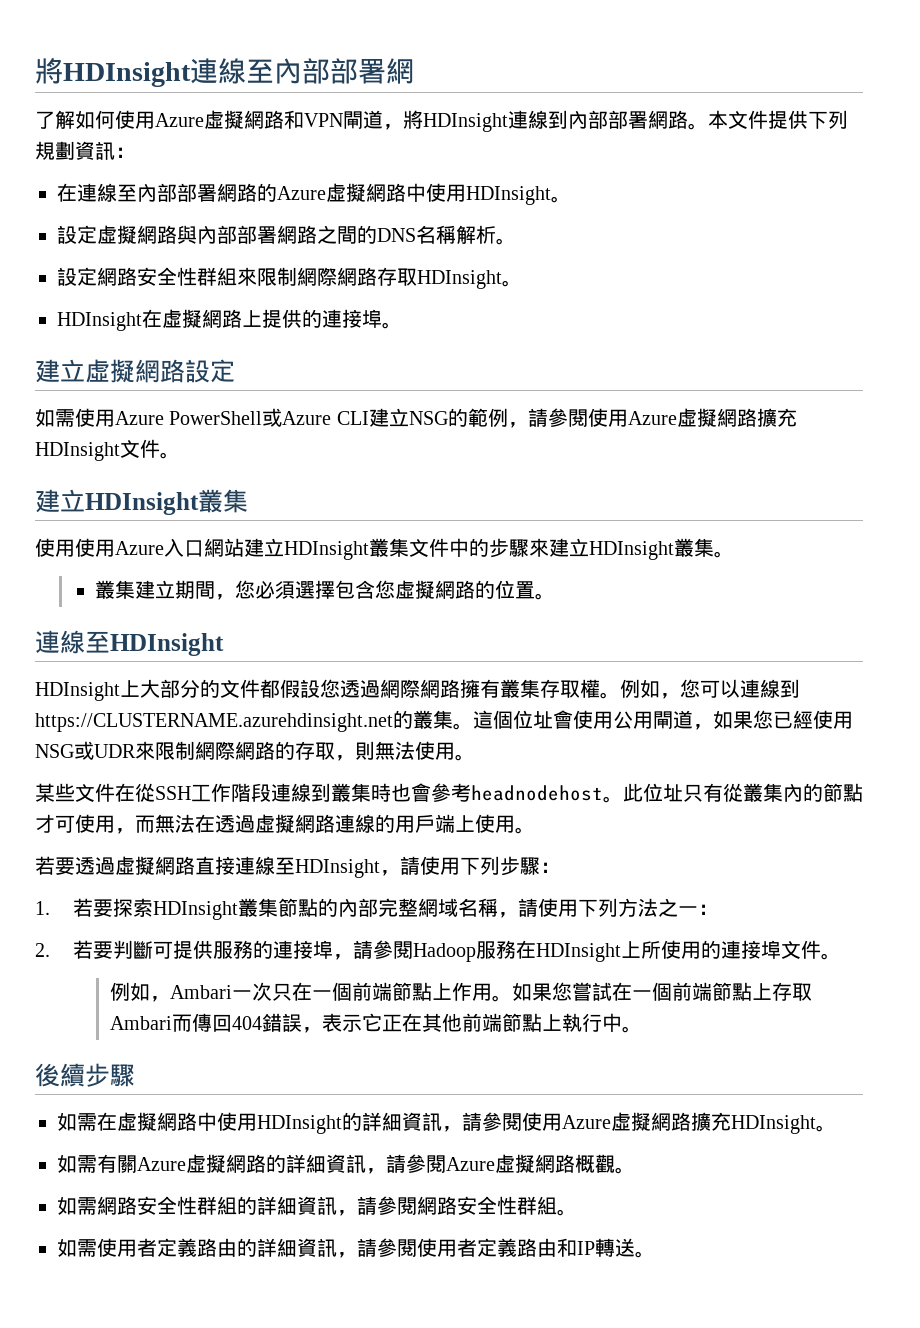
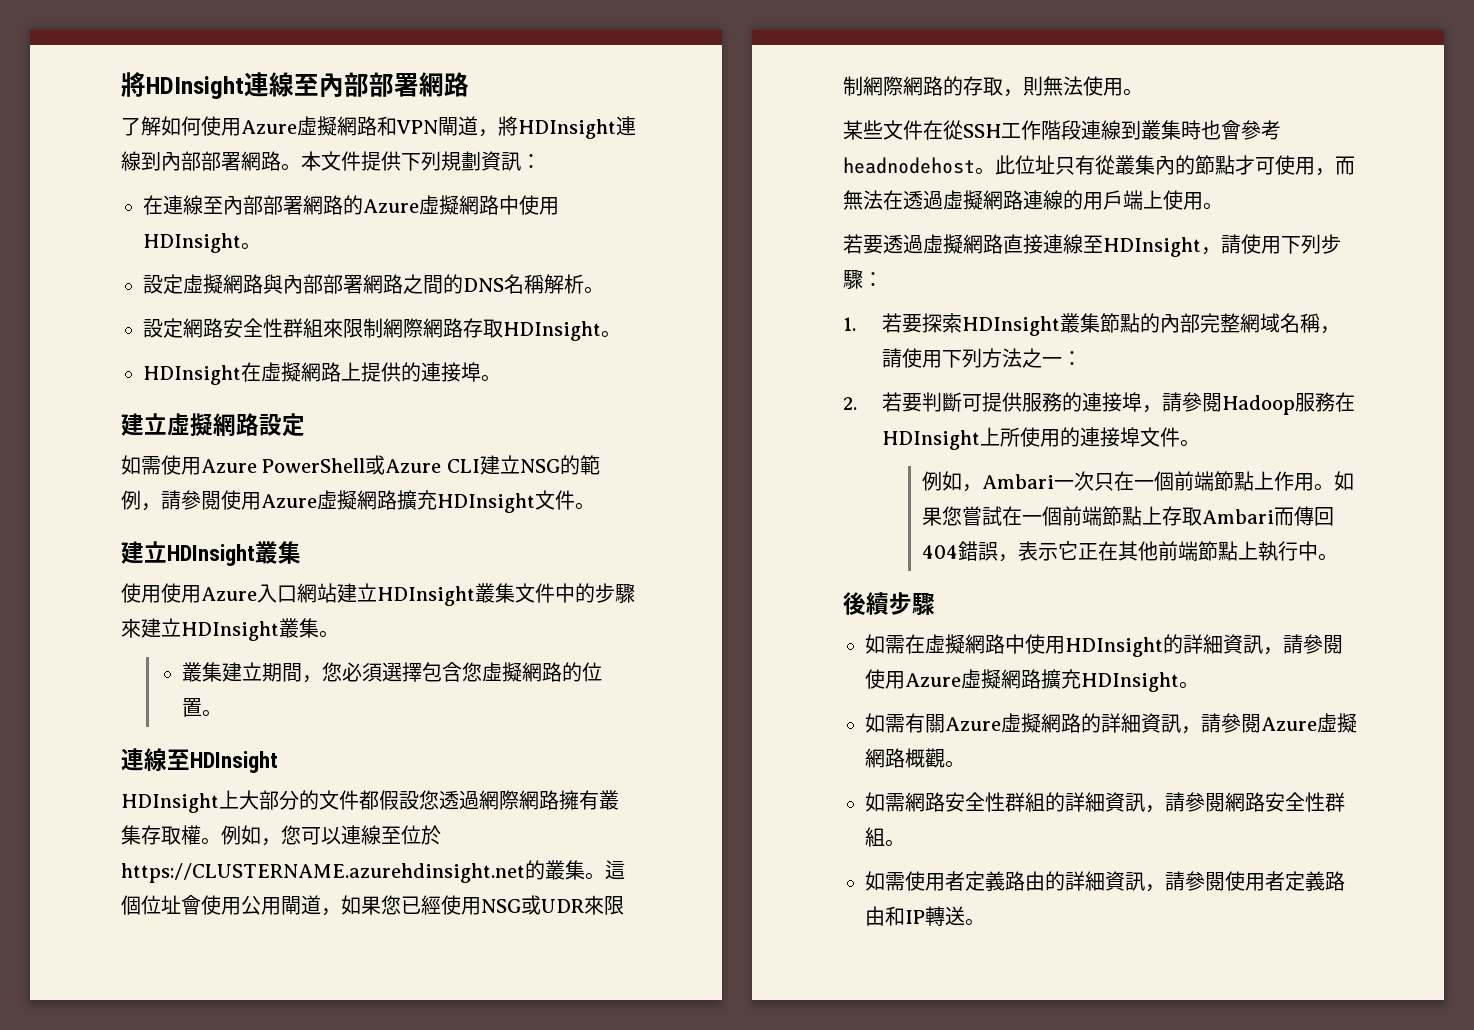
(414, 71) none -> [444,72,469,97] 路
[780,679,800,698] 到 -> [381,825,441,845] 至位於

